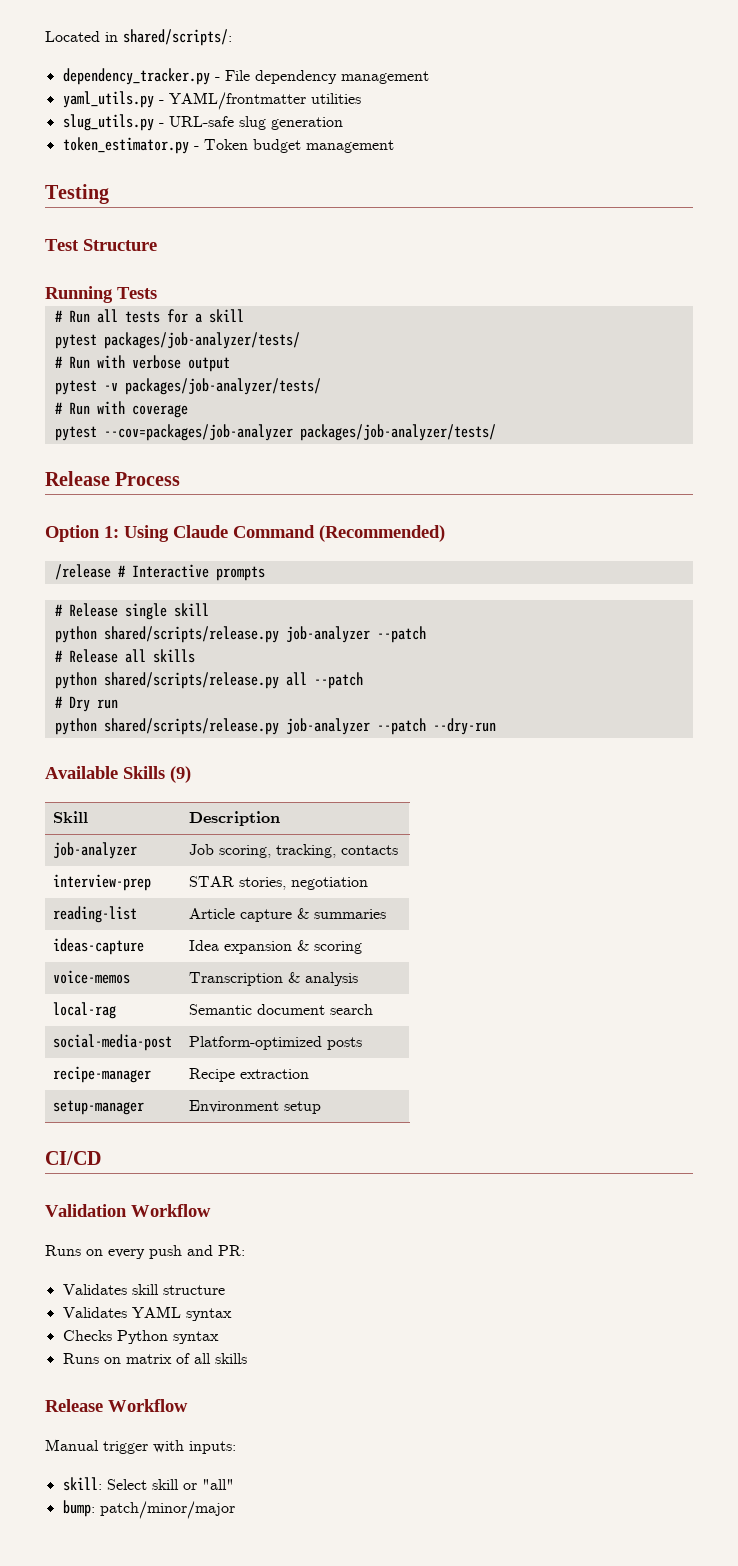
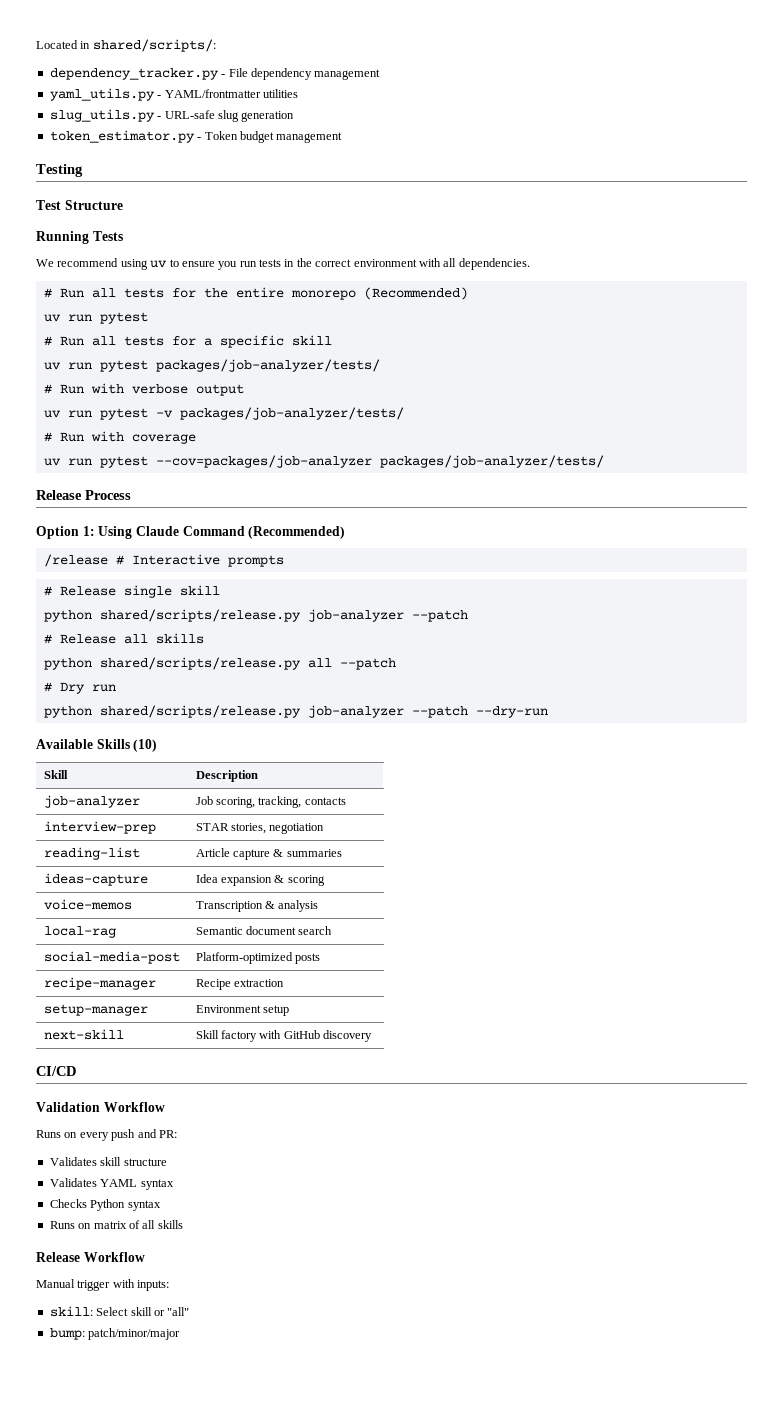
(157, 293) none -> [36,258,530,270] [43,287,468,300] [43,312,148,324] // We recommend using uv to ensure you run tests in the correct environment with all dependencies. // # Run all tests for the entire monorepo (Recommended) // uv run pytest
[208,309,244,323] skill // -> [219,335,332,348] [43,362,92,370] specific skill // uv run
(230, 364) none -> [43,410,92,418] uv run
(188, 411) none -> [43,458,92,466] uv run
[170,766,191,783] (9) -> [133,739,158,752] (10)
(322, 1107) none -> [43,1029,124,1040] [195,1030,373,1042] // next-skill | Skill factory with GitHub discovery

